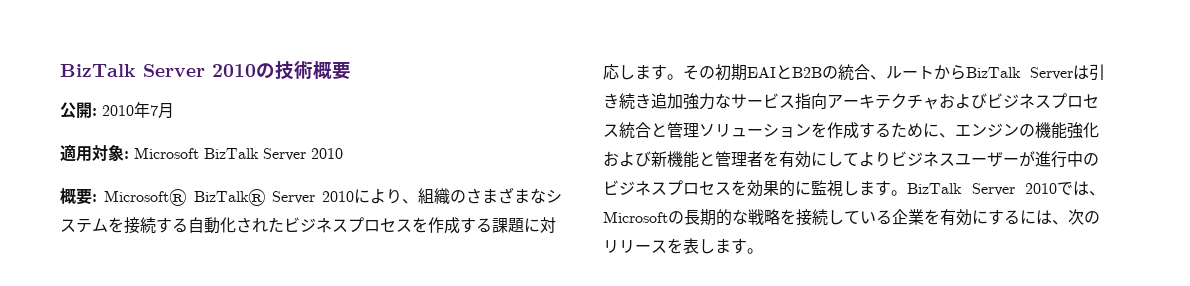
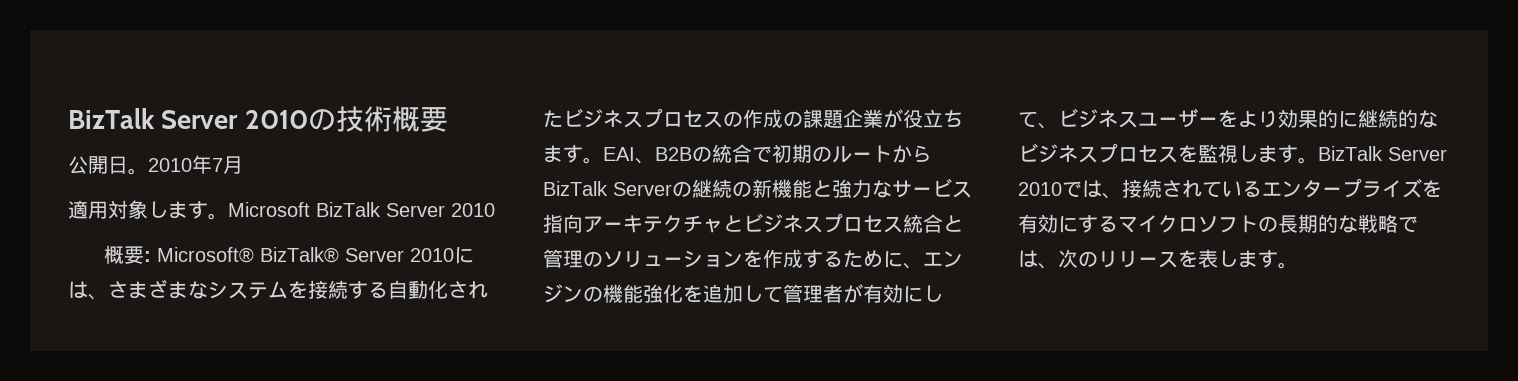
[92,108,97,116] : -> [108,156,148,175] 日。
[124,151,129,159] : -> [148,201,228,220] します。
[370,188,466,205] より、組織の -> [68,281,108,300] は、
[412,217,556,234] [603,64,792,81] を作成する課題に対応します。その初期EAIと -> [723,109,963,128] [543,145,655,164] の作成の課題企業が役立ちます。EAI、
[870,75,886,80] 、 -> [752,144,832,163] で初期の
[1073,64,1105,81] [603,93,683,109] は引き続き追加 -> [672,179,832,198] の継続の新機能と
[939,93,987,109] および -> [723,215,743,232] と
(699, 130) none -> [583,251,603,267] の
[603,151,779,168] および新機能と管理者を -> [683,284,863,304] を追加して管理者が
[859,152,891,167] より -> [1038,123,1058,129] 、
[1019,151,1099,168] [603,180,811,197] が進行中のビジネスプロセスを効果的に -> [1218,109,1438,128] [1018,143,1198,163] をより効果的に継続的なビジネスプロセスを
[603,209,1036,226] Microsoftの長期的な戦略を接続している企業を有効にするに -> [1122,178,1442,198] [1018,214,1418,233] 接続されているエンタープライズを有効にするマイクロソフトの長期的な戦略で

